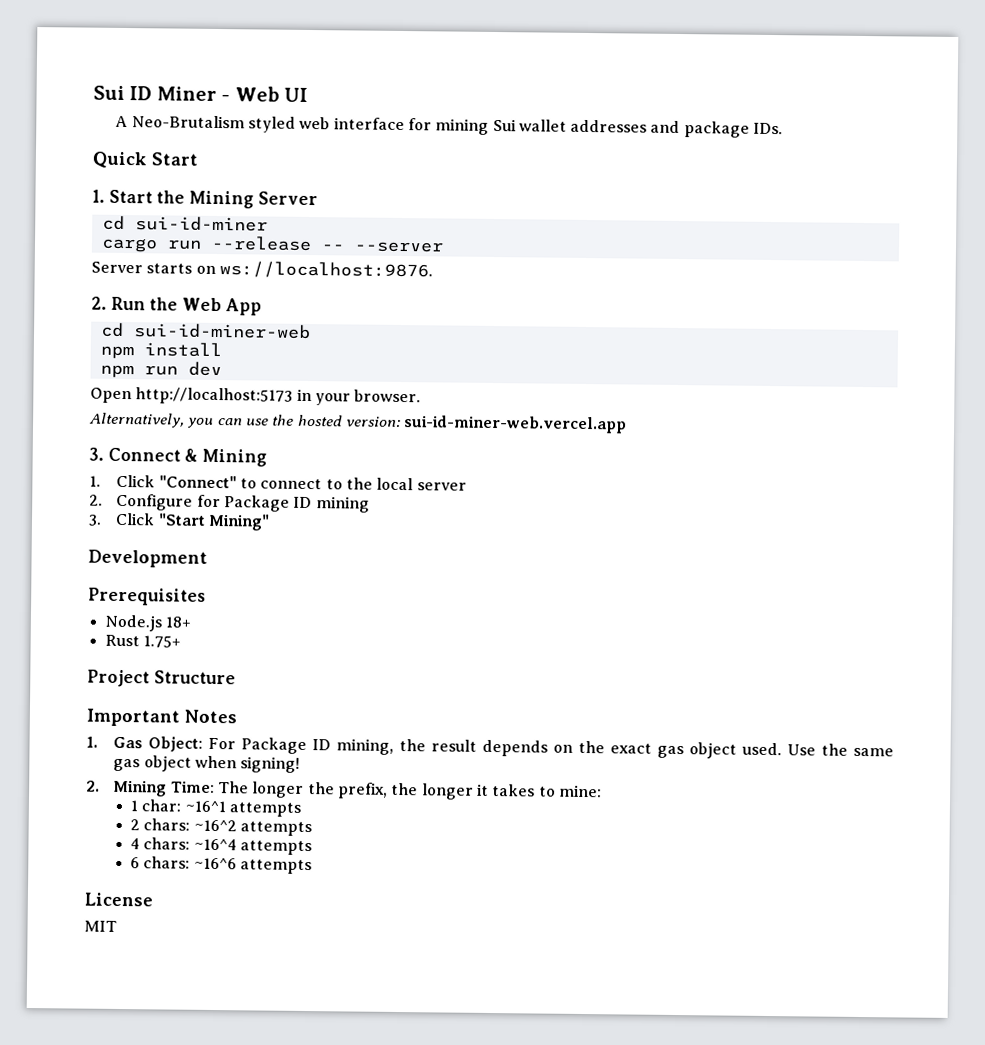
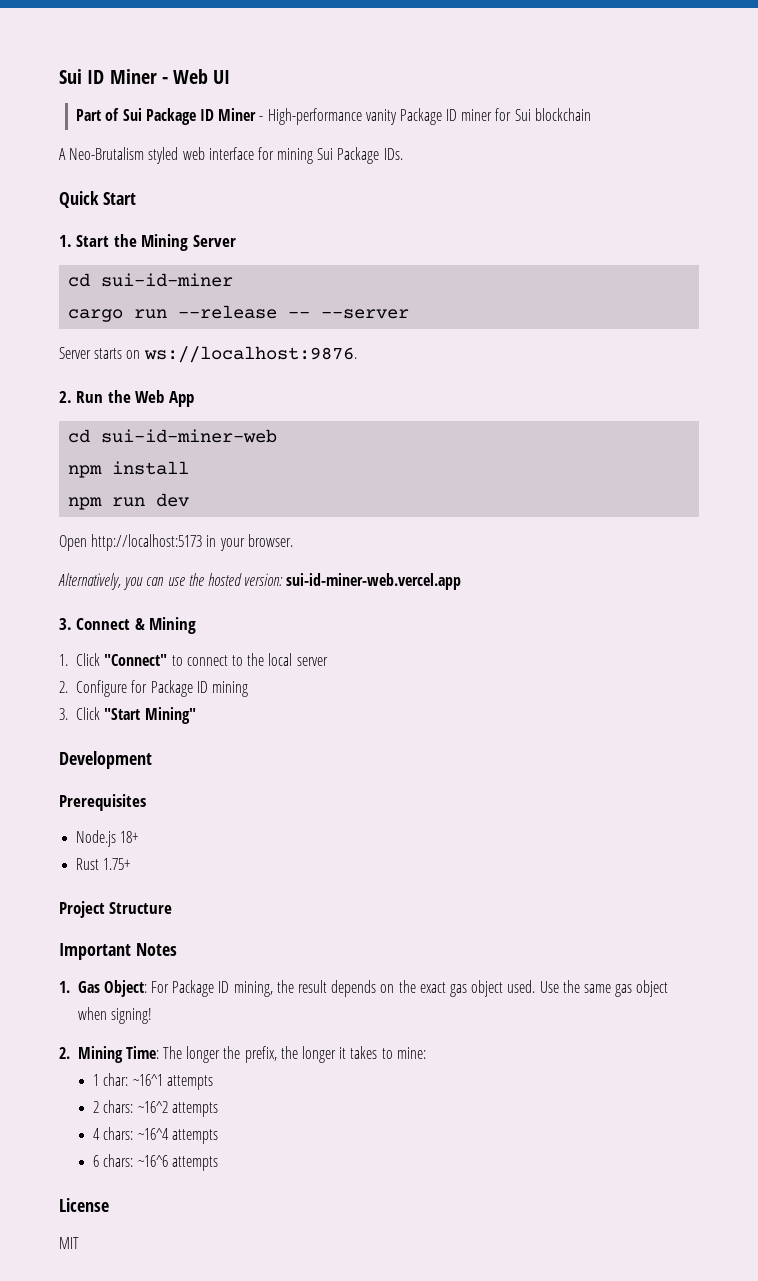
(308, 94) none -> [76,108,591,125] // Part of Sui Package ID Miner - High-performance vanity Package ID miner for Sui blockchain
[518,119,750,138] wallet addresses and package -> [337,147,380,164] Package

